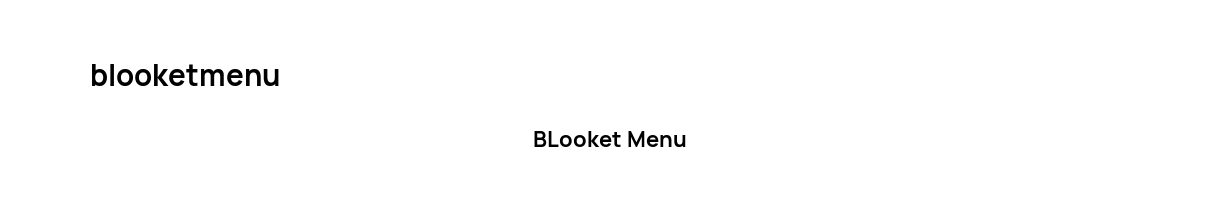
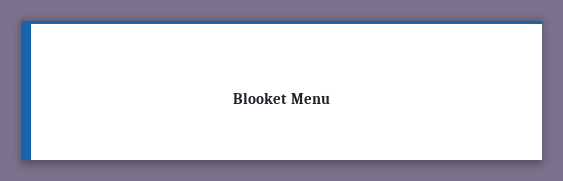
[90,64,280,86] [532,131,622,147] blooketmenu // BLooket -> [233,92,288,104] Blooket

